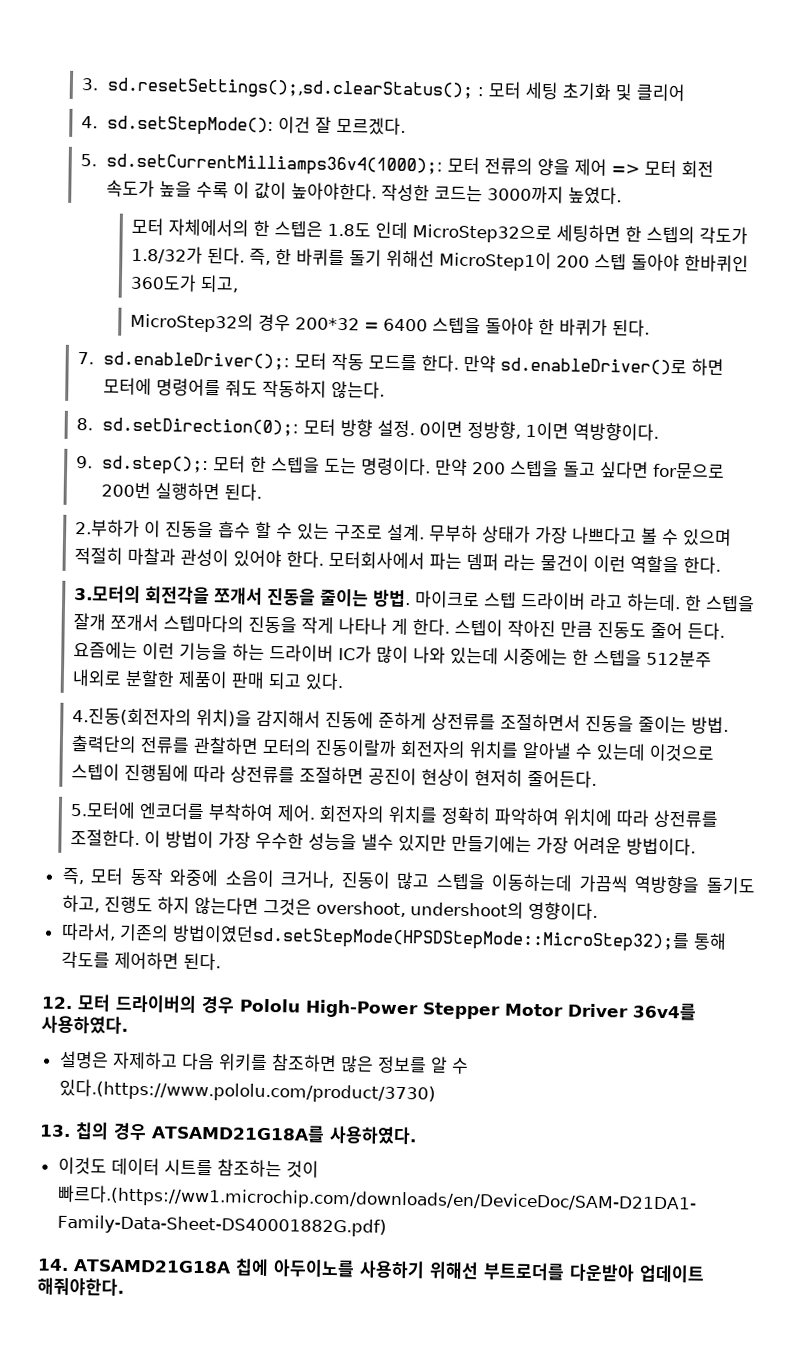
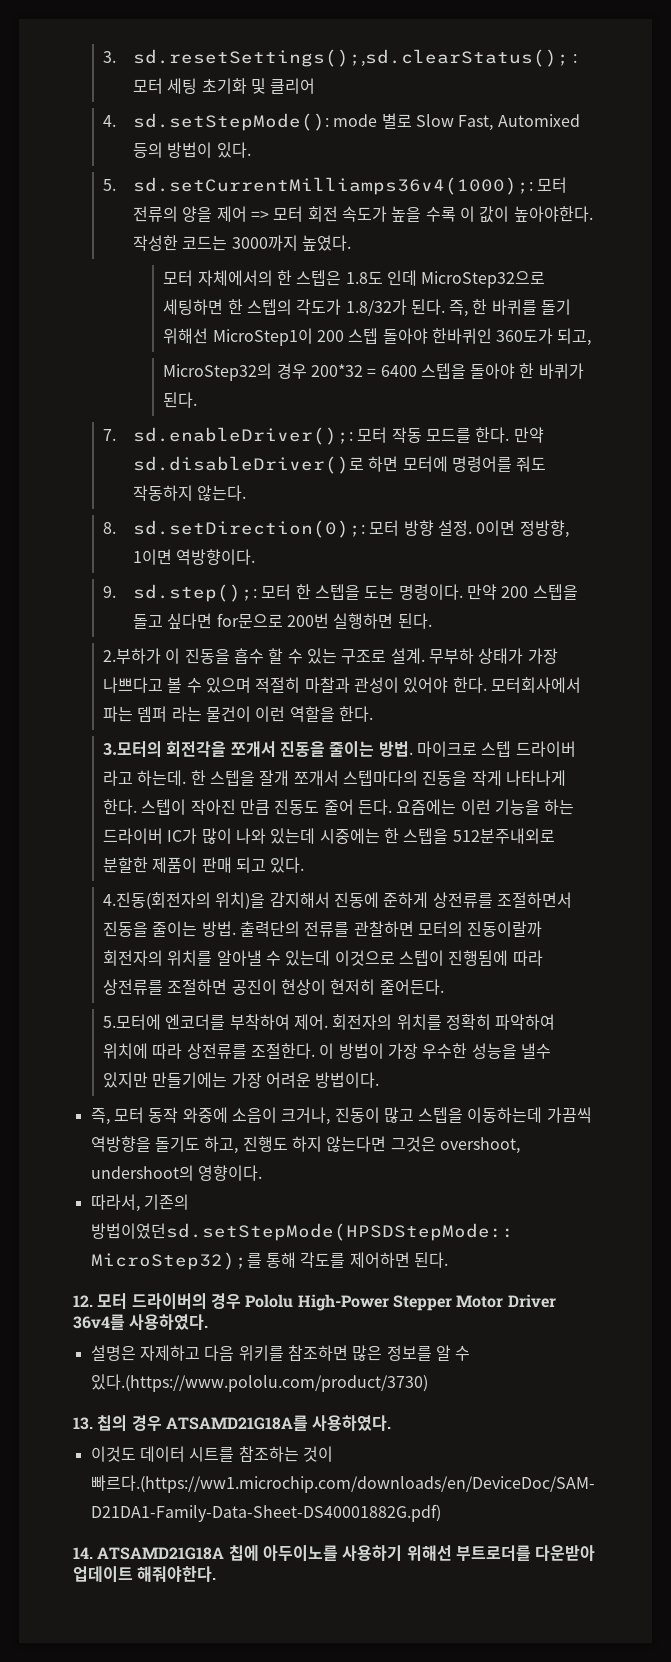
[278,116,407,135] 이건 잘 모르겠다. -> [333,113,580,131] [133,142,251,158] mode 별로 Slow Fast, Automixed 등의 방법이 있다.
[500,356,688,376] sd.enableDriver()로 -> [133,456,365,474] sd.disableDriver()로
[338,617,409,636] 나타나 게 -> [505,770,566,786] 나타나게
[646,650,713,668] [72,668,123,687] 512분주 내외로 -> [452,828,555,844] 512분주내외로

